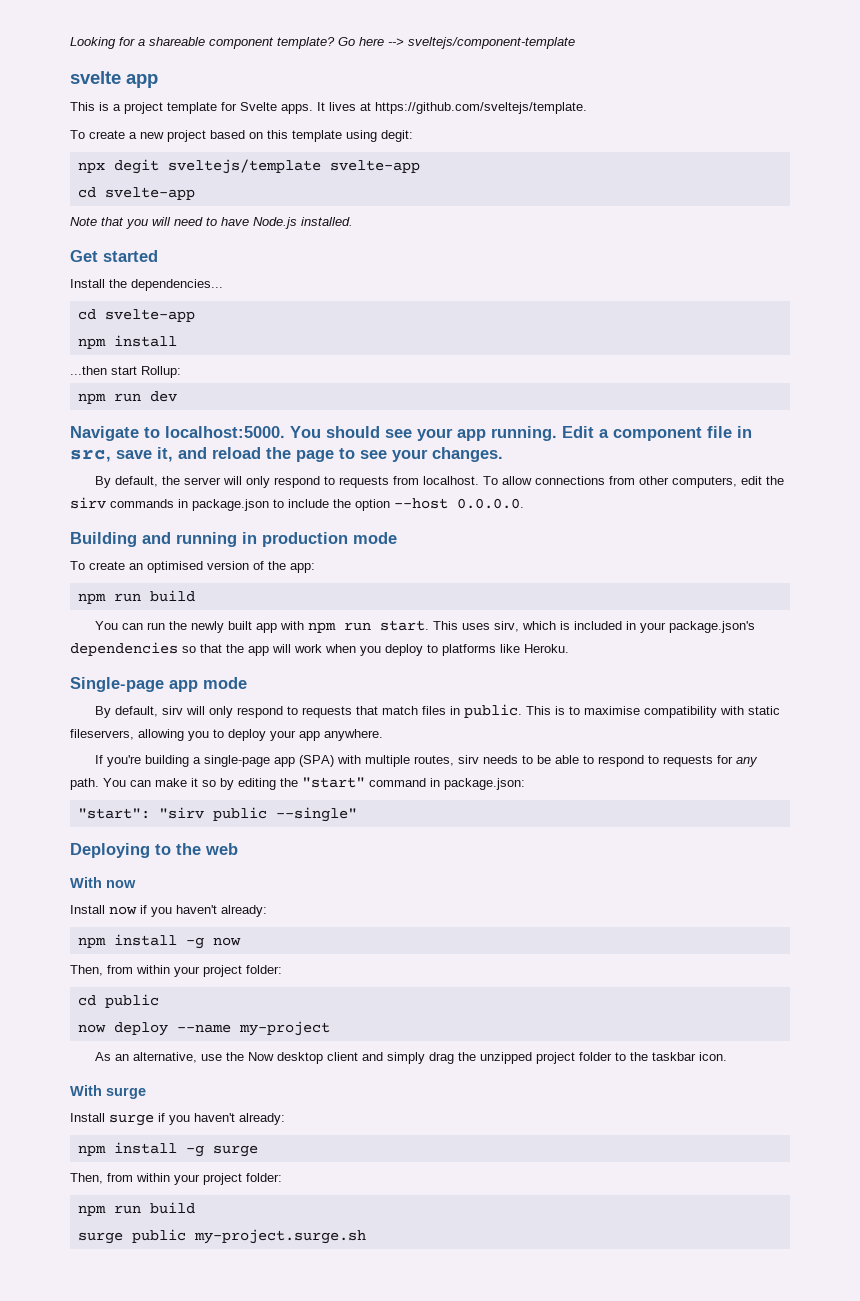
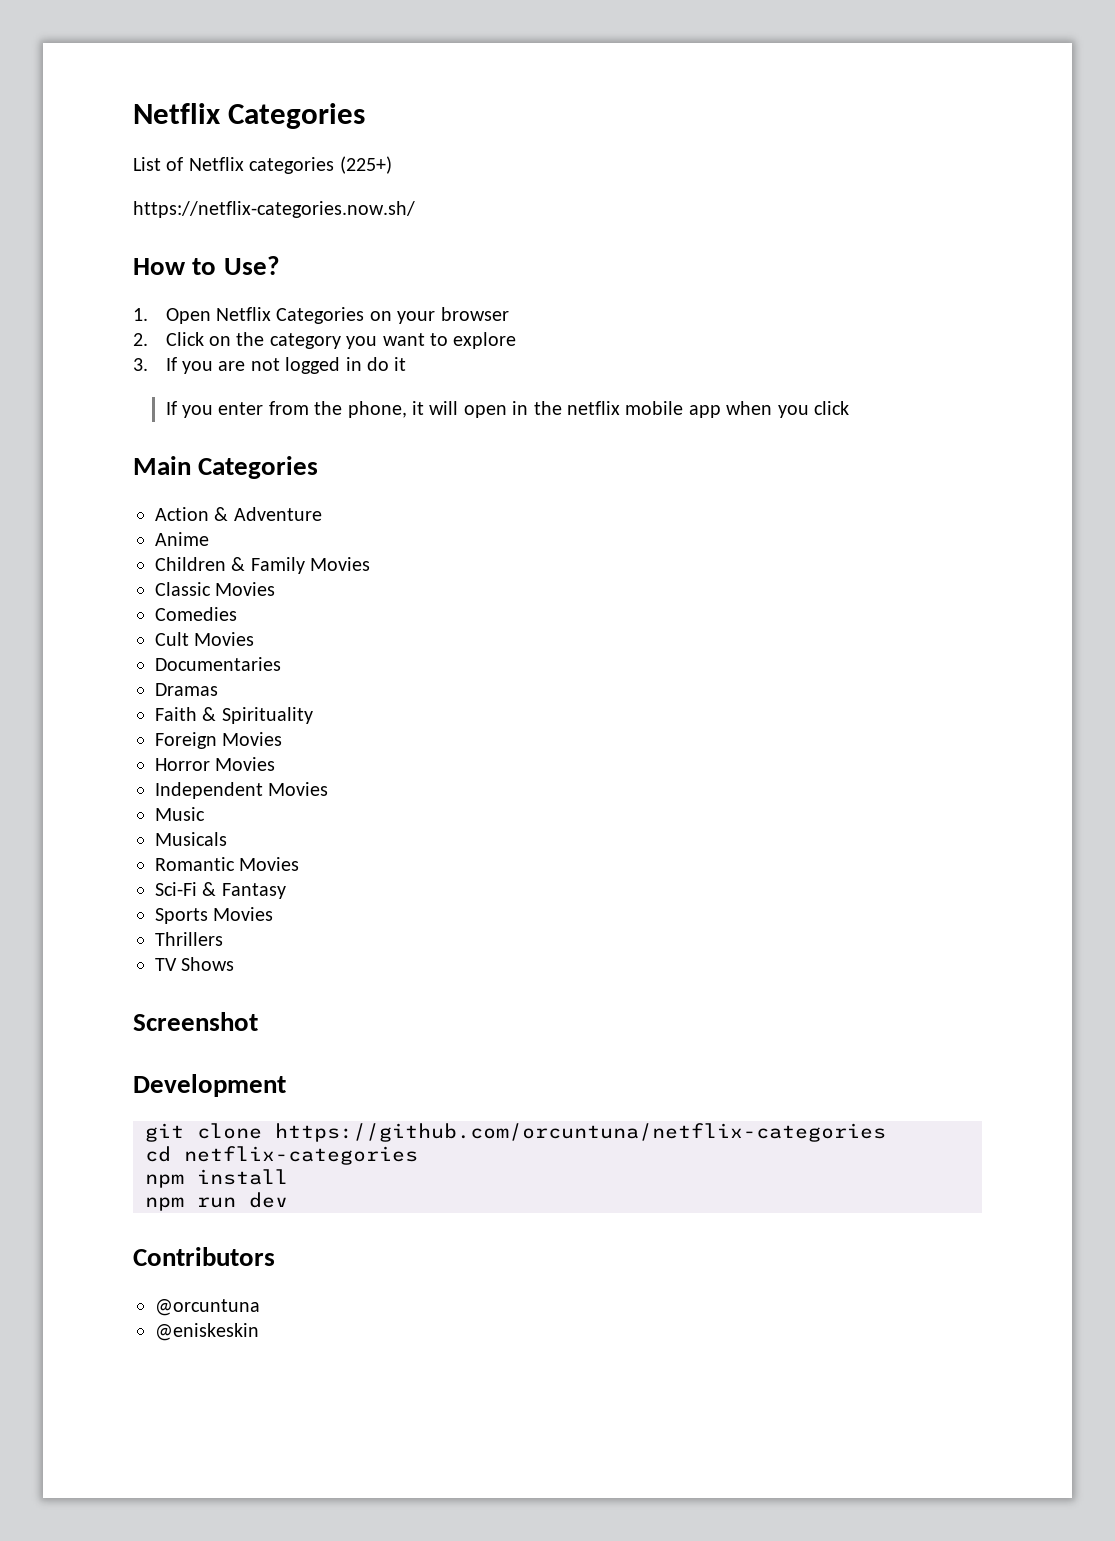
[70,37,575,49] [70,71,158,88] [70,102,587,114] [70,130,413,142] [77,159,420,174] [77,187,195,200] [70,217,353,229] [70,250,158,262] [70,279,223,291] [77,309,195,322] [77,335,177,349] [70,366,181,378] Looking for a shareable component template? Go here --> sveltejs/component-template // svelte app // This is a project template for Svelte apps. It lives at https://github.com/sveltejs/template. // To create a new project based on this template using degit: // npx degit sveltejs/template svelte-app // cd svelte-app // Note that you will need to have Node.js installed. // Get started // Install the dependencies... // cd svelte-app // npm install // ...then start Rollup: -> [133,103,366,129] [133,156,392,174] [133,201,415,218] [133,256,280,275] [133,307,509,324] [133,332,517,349] [133,357,407,374] [165,401,849,418] [133,456,319,479] [155,507,322,521] [155,532,209,546] [155,557,371,574] [155,582,276,596] [155,607,237,621] [155,632,255,646] [155,657,281,671] [155,683,218,696] [155,707,313,724] [155,732,283,749] [155,757,276,771] [155,782,329,799] [155,807,205,821] [155,832,227,846] [155,857,300,871] [155,882,286,899] [155,907,274,924] [155,932,223,946] [155,957,235,971] [133,1012,258,1031] [133,1074,286,1097] [145,1123,886,1142] [145,1146,418,1165] [145,1169,288,1188] Netflix Categories // List of Netflix categories (225+) // https://netflix-categories.now.sh/ // How to Use? // 1. Open Netflix Categories on your browser // 2. Click on the category you want to explore // 3. If you are not logged in do it // If you enter from the phone, it will open in the netflix mobile app when you click // Main Categories // Action & Adventure // Anime // Children & Family Movies // Classic Movies // Comedies // Cult Movies // Documentaries // Dramas // Faith & Spirituality // Foreign Movies // Horror Movies // Independent Movies // Music // Musicals // Romantic Movies // Sci-Fi & Fantasy // Sports Movies // Thrillers // TV Shows // Screenshot // Development // git clone https://github.com/orcuntuna/netflix-categories // cd netflix-categories // npm install
[70,426,752,441] [70,447,503,462] [95,476,785,488] [70,497,524,511] [70,532,397,547] [70,561,315,573] [77,590,195,604] [95,620,756,633] [70,642,569,656] [70,677,247,692] [95,704,781,718] [70,729,383,741] [95,755,759,767] [70,777,525,790] [77,807,357,822] [70,843,238,858] [70,877,136,888] [70,905,267,917] [77,934,241,949] [70,965,282,977] [77,994,159,1008] [77,1021,330,1036] [95,1052,728,1064] [70,1085,146,1099] [70,1113,285,1126] [77,1142,258,1157] [70,1173,282,1185] [77,1202,195,1216] [77,1229,366,1244] Navigate to localhost:5000. You should see your app running. Edit a component file in src, save it, and reload the page to see your changes. // By default, the server will only respond to requests from localhost. To allow connections from other computers, edit the sirv commands in package.json to include the option --host 0.0.0.0. // Building and running in production mode // To create an optimised version of the app: // npm run build // You can run the newly built app with npm run start. This uses sirv, which is included in your package.json's dependencies so that the app will work when you deploy to platforms like Heroku. // Single-page app mode // By default, sirv will only respond to requests that match files in public. This is to maximise compatibility with static fileservers, allowing you to deploy your app anywhere. // If you're building a single-page app (SPA) with multiple routes, sirv needs to be able to respond to requests for any path. You can make it so by editing the "start" command in package.json: // "start": "sirv public --single" // Deploying to the web // With now // Install now if you haven't already: // npm install -g now // Then, from within your project folder: // cd public // now deploy --name my-project // As an alternative, use the Now desktop client and simply drag the unzipped project folder to the taskbar icon. // With surge // Install surge if you haven't already: // npm install -g surge // Then, from within your project folder: // npm run build // surge public my-project.surge.sh -> [133,1247,275,1266] [155,1299,260,1316] [155,1323,259,1341] Contributors // @orcuntuna // @eniskeskin

